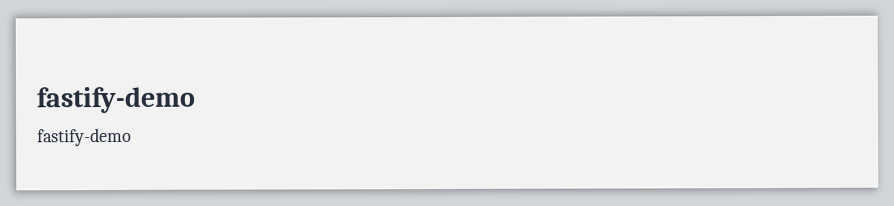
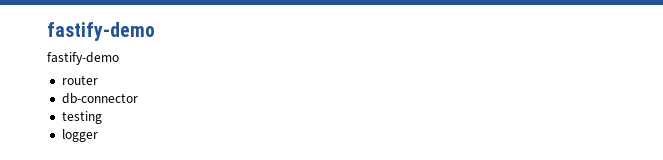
(132, 137) none -> [61,75,98,85] [61,93,138,104] [61,111,102,124] [61,129,98,142] // router // db-connector // testing // logger

